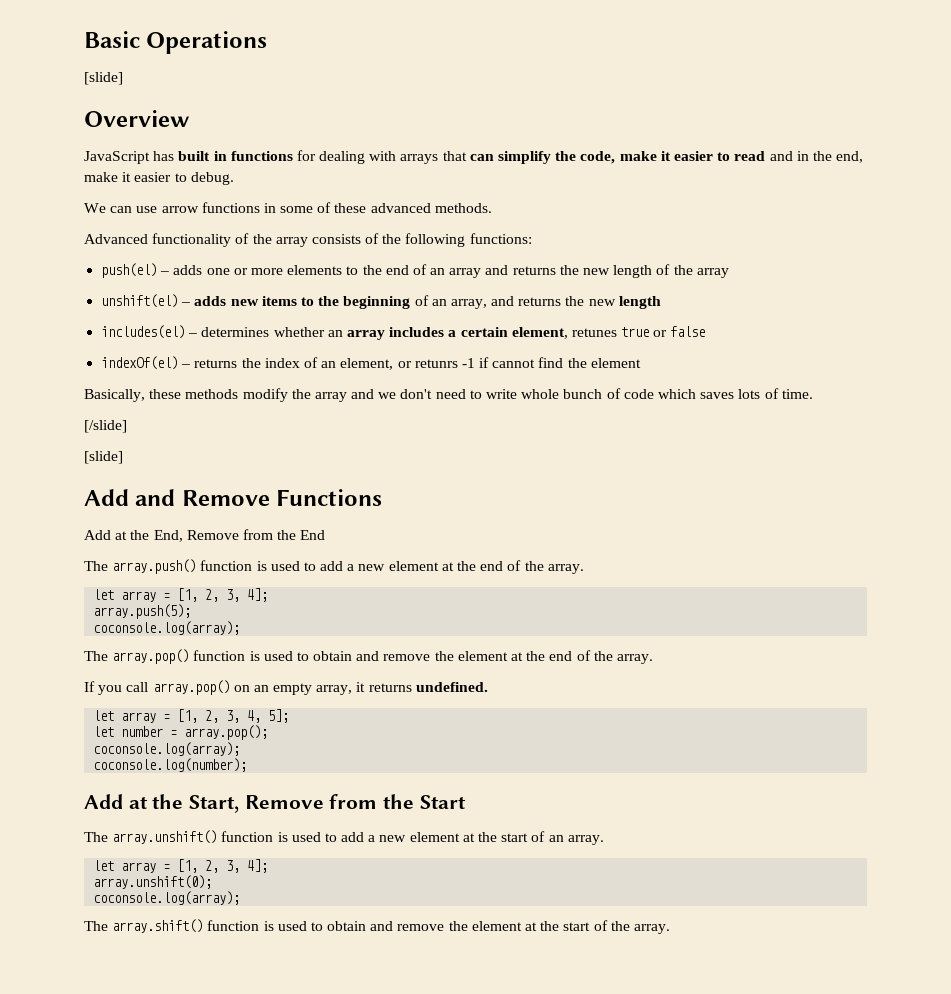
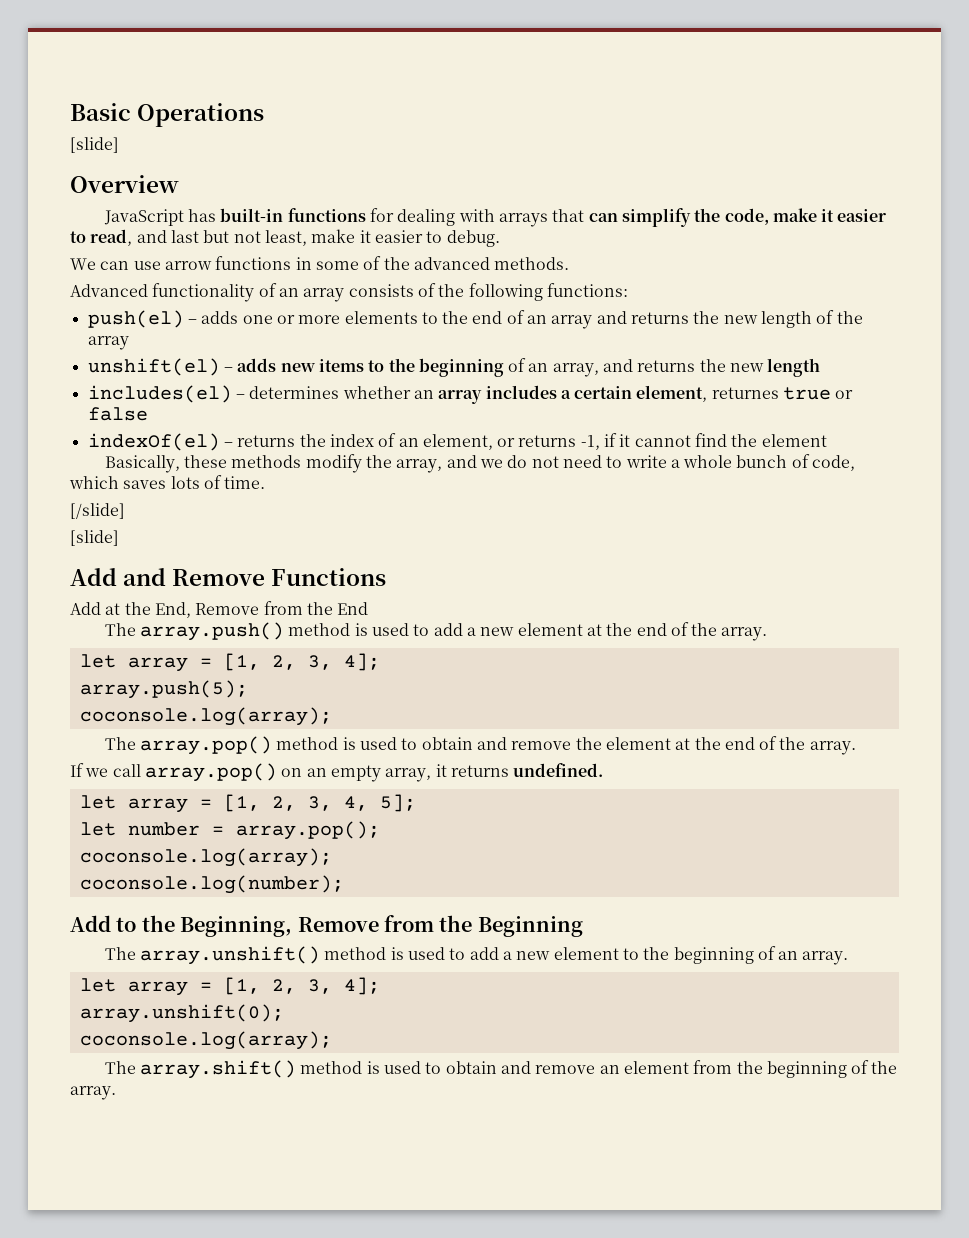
[178,151,227,161] built in -> [220,208,284,222] built-in
[734,151,864,163] read and in the end, -> [90,229,307,246] read, and last but not least,
[334,203,367,213] these -> [383,257,410,270] the
[252,234,272,244] the -> [278,288,299,297] an
[571,328,617,337] retunes -> [711,387,779,399] returnes
[414,357,490,368] retunrs -1 if -> [518,433,631,450] returns -1, if it
[314,392,347,402] array -> [396,459,443,473] array,
[400,389,433,399] don't -> [507,455,559,468] do not
(518, 394) none -> [670,459,680,468] a
[623,389,654,399] code -> [812,455,856,471] code,
[200,560,253,571] function -> [288,623,351,636] method
[193,650,246,661] function -> [276,737,339,750] method
[98,685,123,695] you -> [85,768,109,777] we
[128,794,466,813] at the Start, Remove from the Start -> [116,915,583,937] to the Beginning, Remove from the Beginning
[221,831,529,842] function is used to add a new element at the start -> [324,947,754,964] method is used to add a new element to the beginning
[207,920,591,931] function is used to obtain and remove the element at the start -> [300,1060,847,1078] method is used to obtain and remove an element from the beginning

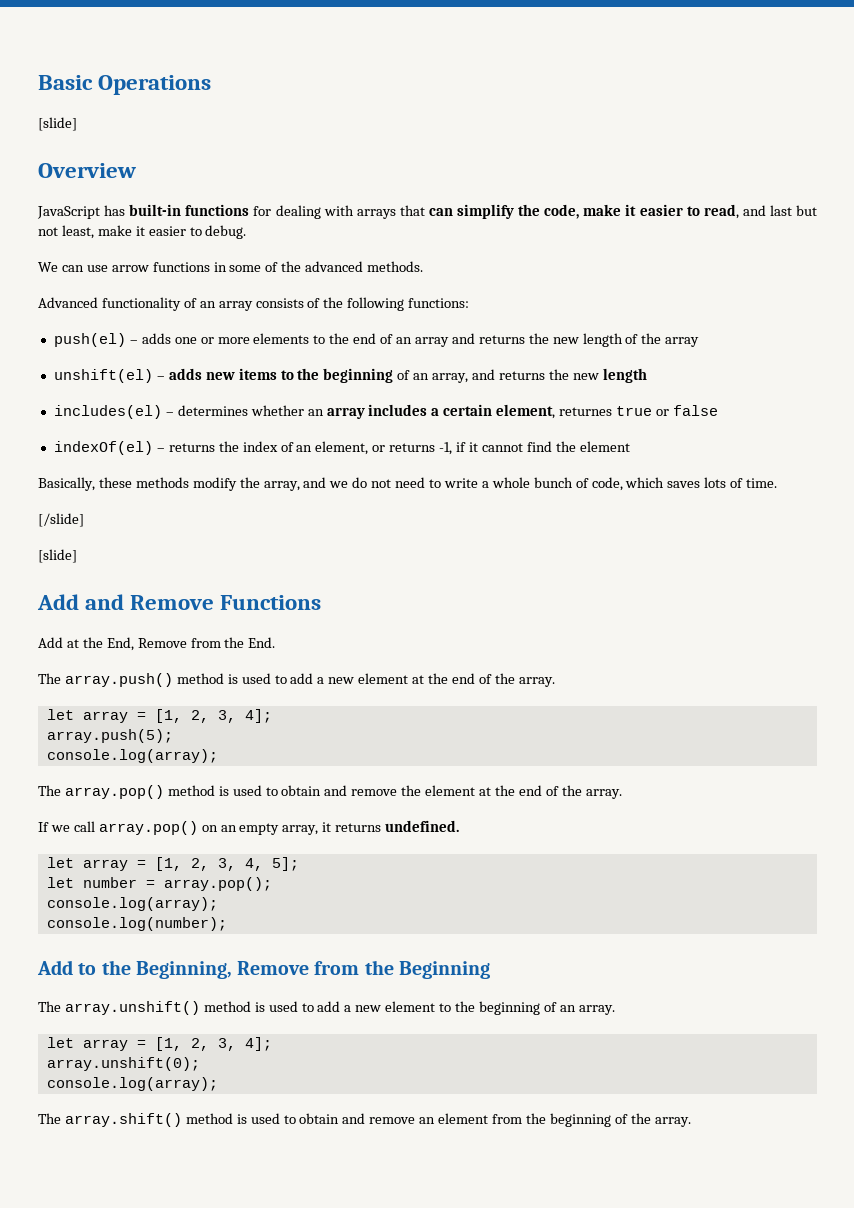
[337,602,369,615] End -> [248,637,276,648] End.
[79,707,332,726] coconsole.log(array); -> [46,749,218,763] console.log(array);
[79,848,332,867] [79,875,344,894] coconsole.log(array); // coconsole.log(number); -> [46,897,218,911] [46,917,227,931] console.log(array); // console.log(number);
[79,1031,332,1050] coconsole.log(array); -> [46,1077,218,1091] console.log(array);

